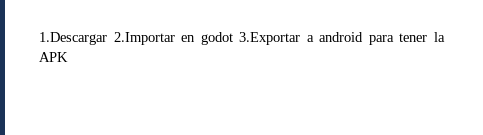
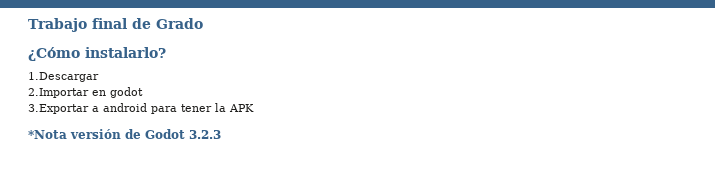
(39, 38) none -> [28,18,203,32] [28,47,166,61] Trabajo final de Grado // ¿Cómo instalarlo? //
(107, 38) none -> (99, 77) //
(233, 38) none -> (143, 92) //
(68, 57) none -> [28,129,221,139] // *Nota versión de Godot 3.2.3

